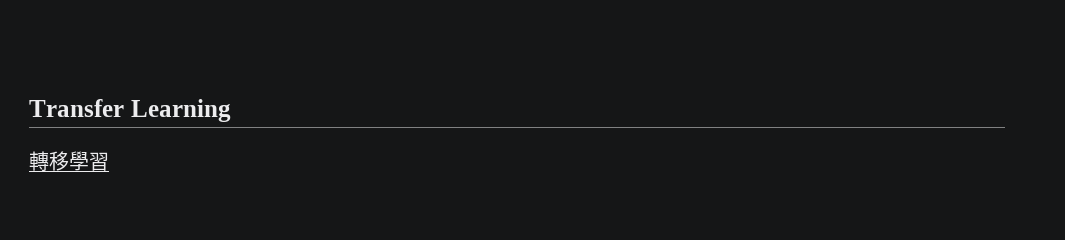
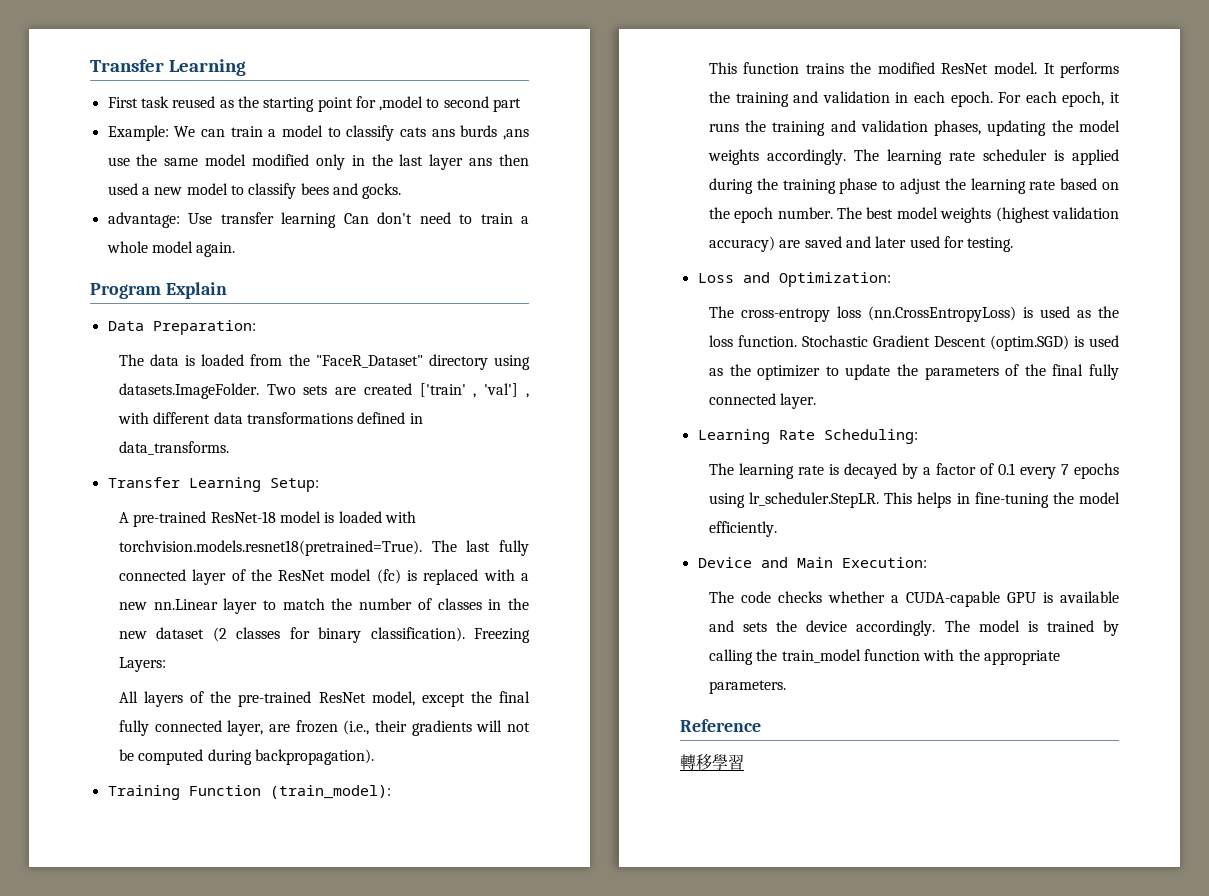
[29,99,231,122] Transfer Learning -> [90,59,246,76] [107,96,522,112] [107,125,530,141] [107,154,530,170] [107,183,402,199] [107,212,529,228] [106,241,236,257] [90,282,227,299] [107,320,256,335] [118,354,530,370] [118,383,529,399] [117,412,423,424] [118,441,229,455] [107,477,319,492] [118,511,416,527] [118,540,529,556] [118,569,529,585] [118,598,529,614] [118,627,530,643] [118,657,166,672] [118,691,530,707] [118,720,530,736] [118,749,374,765] [107,785,391,800] [708,62,1119,78] [708,91,1120,107] [708,120,1120,136] [707,149,1119,165] [708,178,1119,194] [708,207,1119,223] [708,236,1014,252] [697,272,891,287] [708,306,1119,322] [708,335,1119,351] [708,364,1119,380] [708,393,817,409] [697,429,918,444] [708,463,1119,479] [708,492,1120,508] [708,521,777,537] [697,557,927,568] [708,591,1119,607] [708,620,1119,636] [708,649,1060,665] [708,680,786,694] [680,719,761,732] Transfer Learning // First task reused as the starting point for ,model to second part // Example: We can train a model to classify cats ans burds ,ans use the same model modified only in the last layer ans then used a new model to classify bees and gocks. // advantage: Use transfer learning Can don't need to train a whole model again. // Program Explain // Data Preparation: // The data is loaded from the "FaceR_Dataset" directory using datasets.ImageFolder. Two sets are created ['train' , 'val'] , with different data transformations defined in data_transforms. // Transfer Learning Setup: // A pre-trained ResNet-18 model is loaded with torchvision.models.resnet18(pretrained=True). The last fully connected layer of the ResNet model (fc) is replaced with a new nn.Linear layer to match the number of classes in the new dataset (2 classes for binary classification). Freezing Layers: // All layers of the pre-trained ResNet model, except the final fully connected layer, are frozen (i.e., their gradients will not be computed during backpropagation). // Training Function (train_model): // This function trains the modified ResNet model. It performs the training and validation in each epoch. For each epoch, it runs the training and validation phases, updating the model weights accordingly. The learning rate scheduler is applied during the training phase to adjust the learning rate based on the epoch number. The best model weights (highest validation accuracy) are saved and later used for testing. // Loss and Optimization: // The cross-entropy loss (nn.CrossEntropyLoss) is used as the loss function. Stochastic Gradient Descent (optim.SGD) is used as the optimizer to update the parameters of the final fully connected layer. // Learning Rate Scheduling: // The learning rate is decayed by a factor of 0.1 every 7 epochs using lr_scheduler.StepLR. This helps in fine-tuning the model efficiently. // Device and Main Execution: // The code checks whether a CUDA-capable GPU is available and sets the device accordingly. The model is trained by calling the train_model function with the appropriate parameters. // Reference

